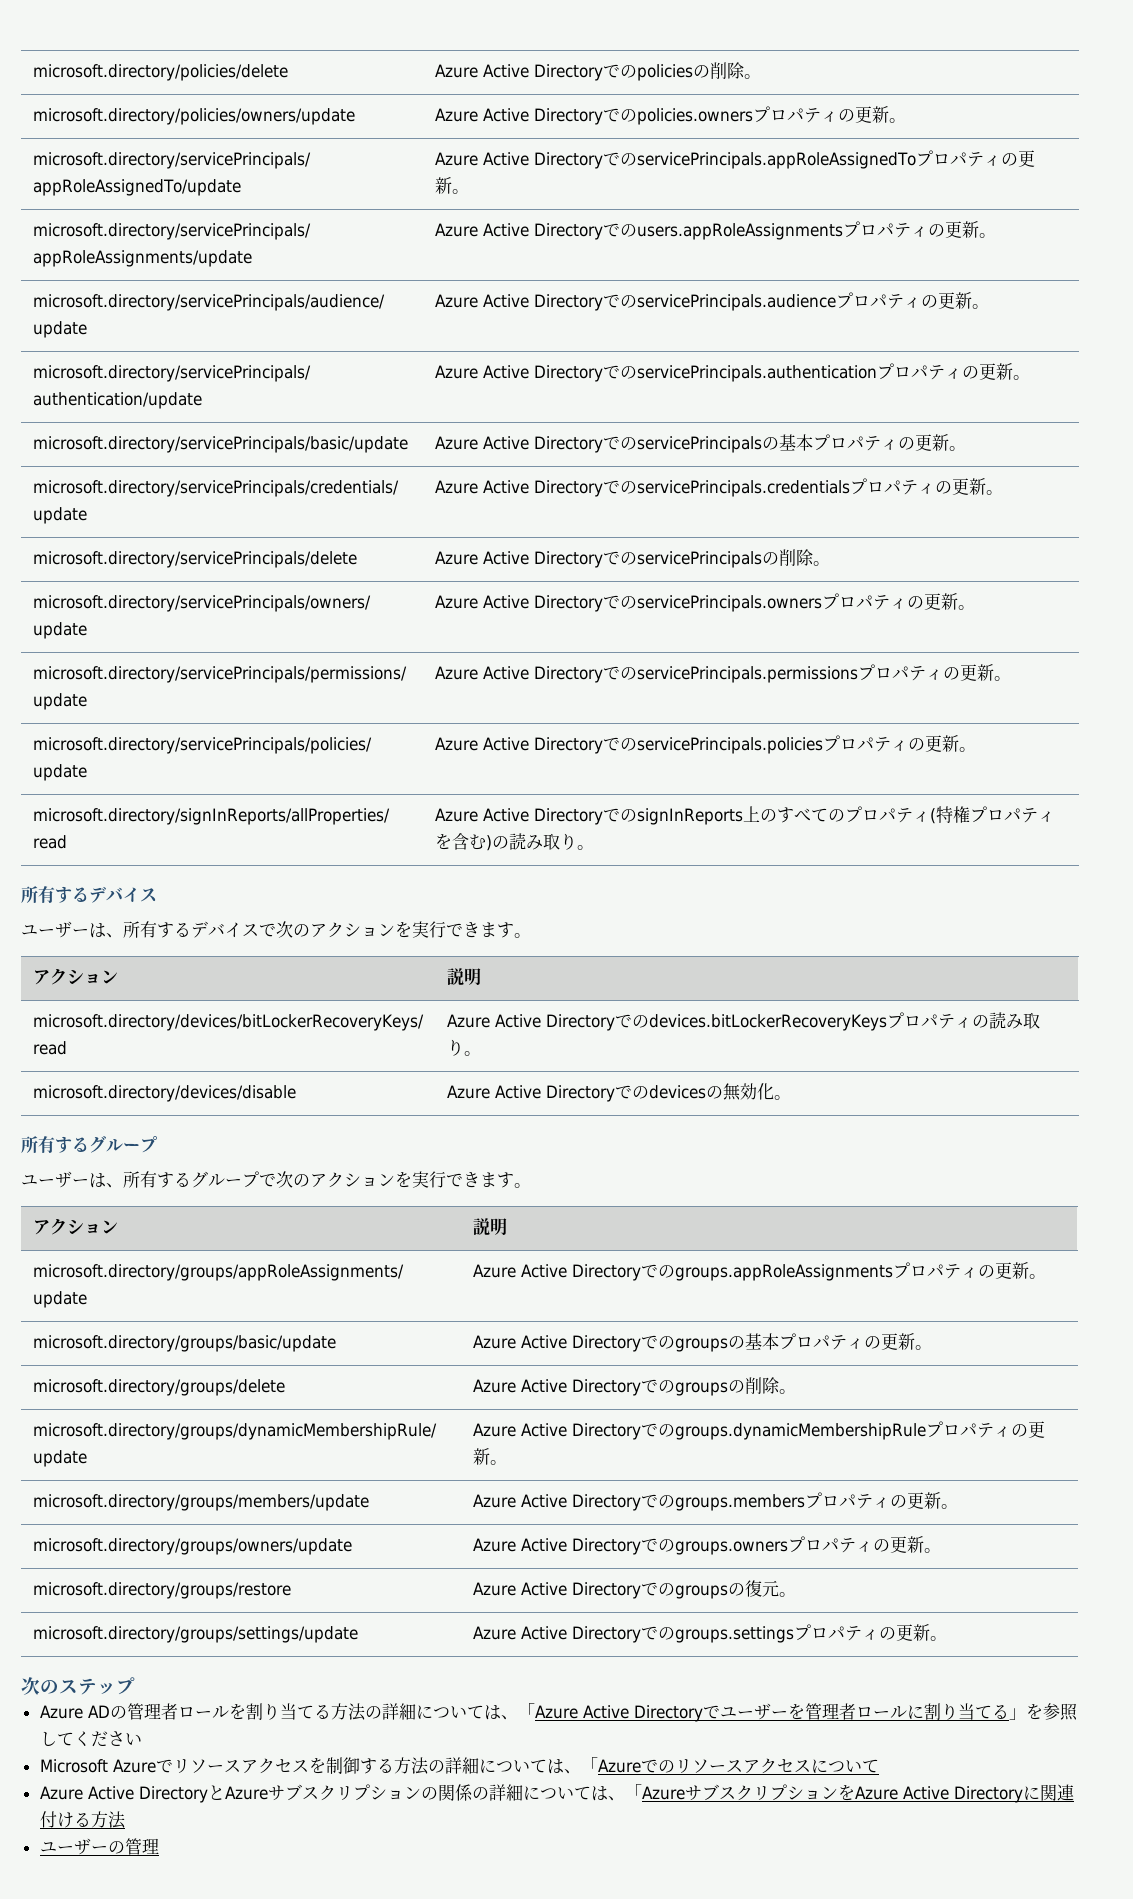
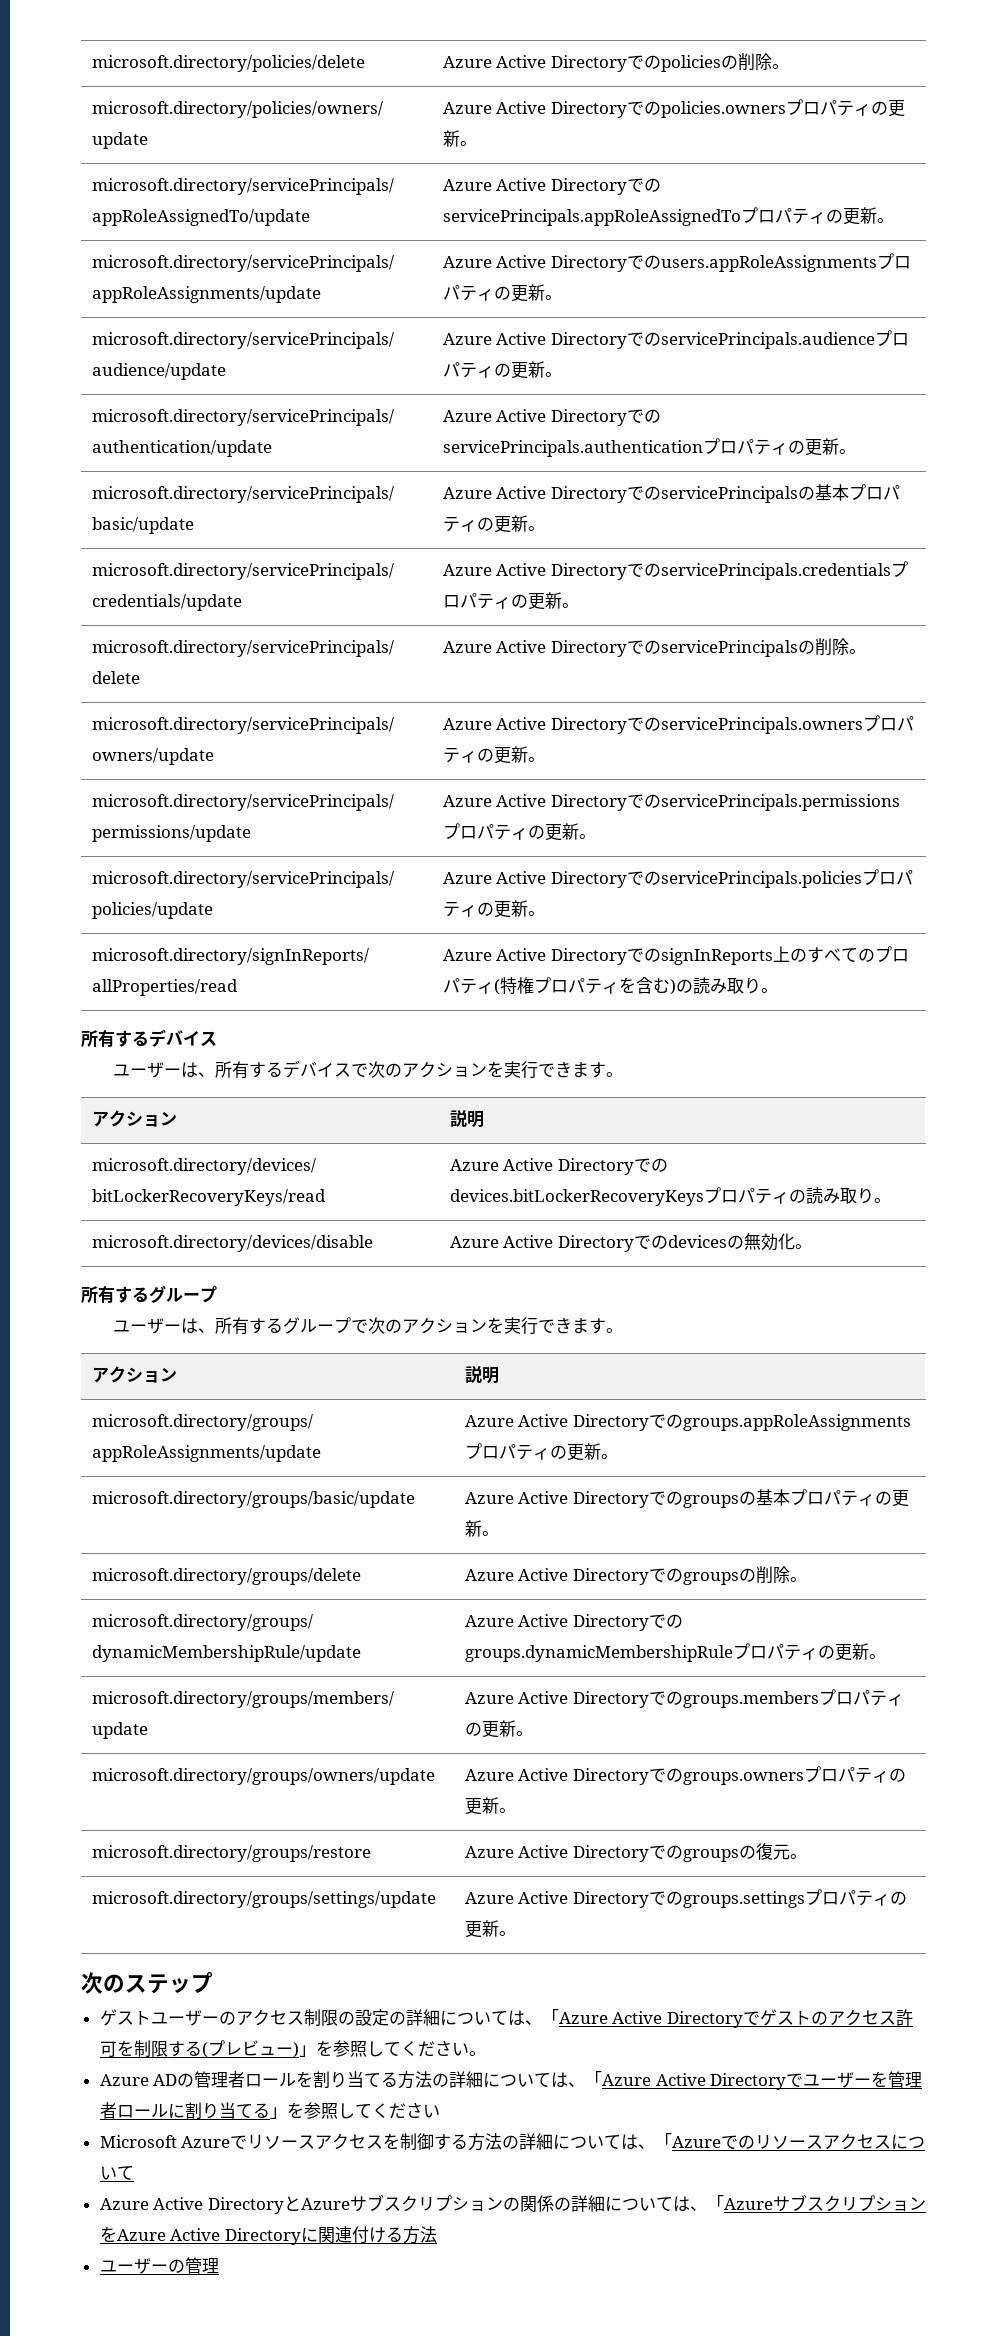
(135, 1686) none -> [99,2009,913,2028] [99,2040,486,2058] // ゲストユーザーのアクセス制限の設定の詳細については、「Azure Active Directoryでゲストのアクセス許可を制限する(プレビュー)」を参照してください。

